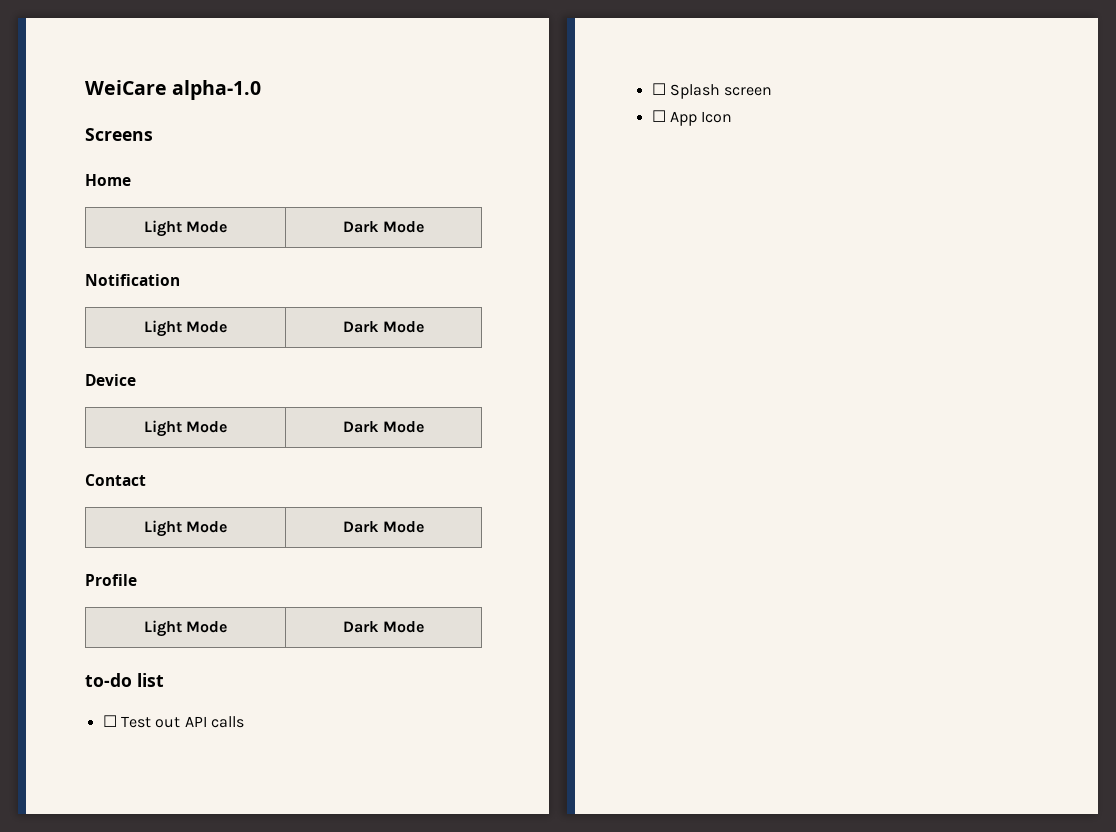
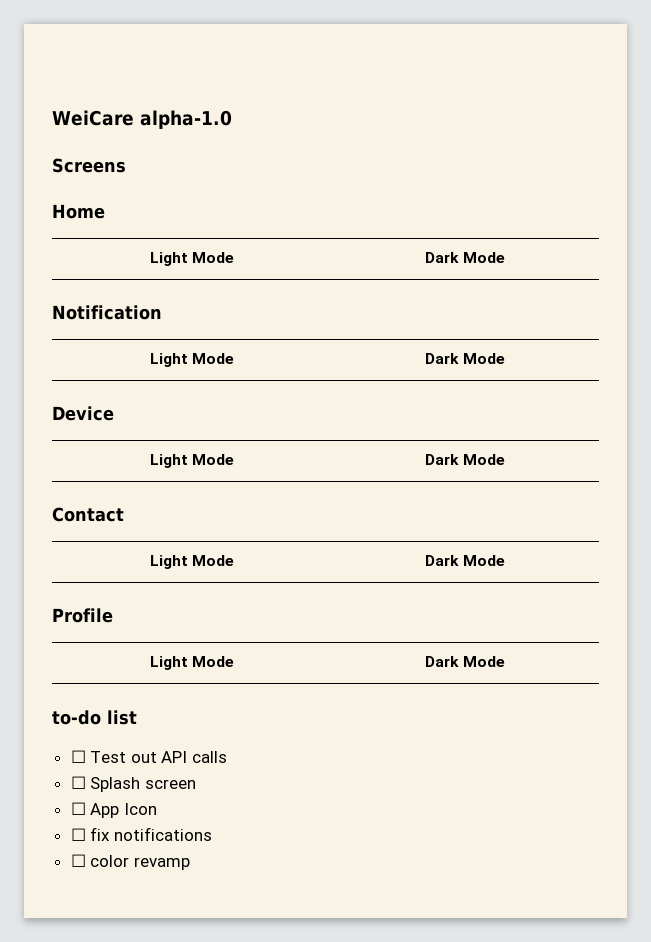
(733, 117) none -> [70,827,212,841] [70,854,190,870] // ☐ fix notifications // ☐ color revamp

